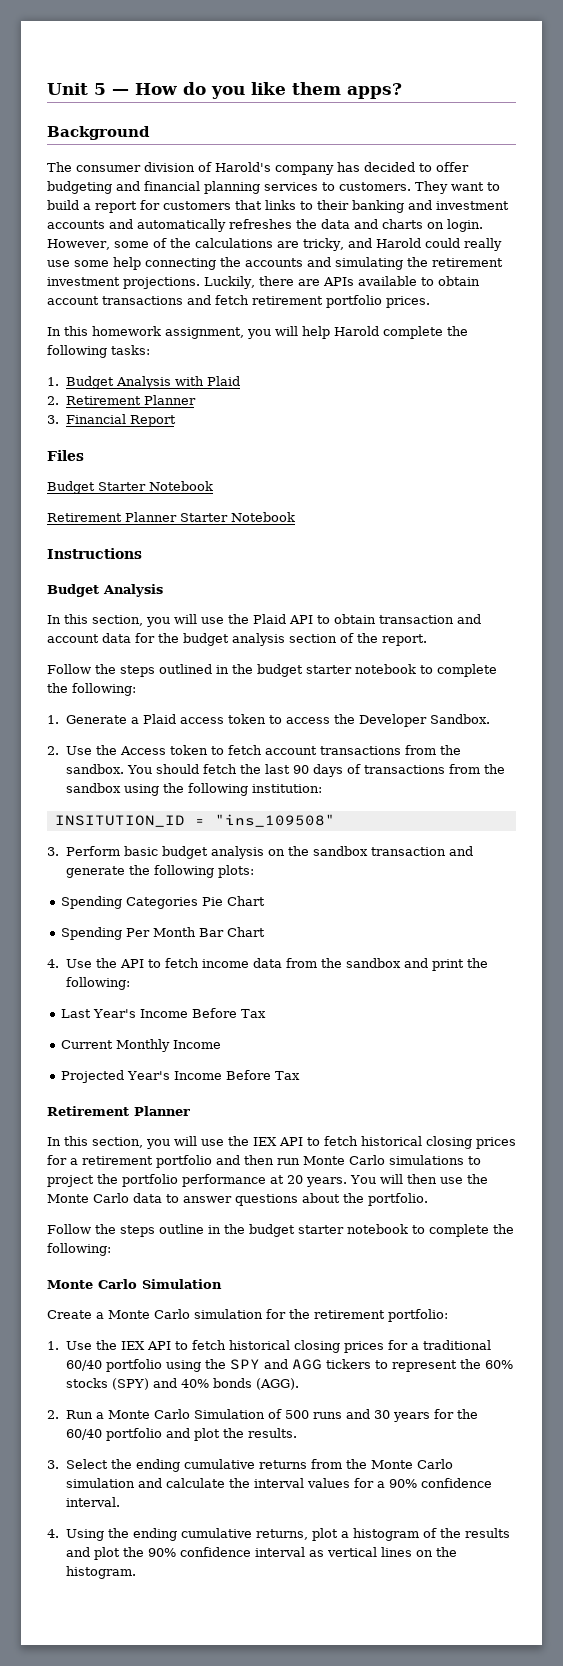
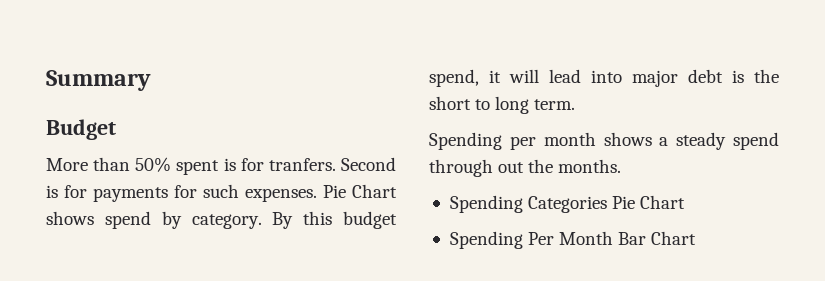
[47,82,402,99] [47,126,150,140] [47,162,469,175] [47,181,500,194] [47,200,509,213] [47,219,483,232] [47,238,502,251] [47,257,503,270] [47,276,480,289] [47,295,430,308] [47,326,468,339] [47,345,150,358] [47,376,240,389] [47,395,196,405] [47,414,176,427] [47,450,84,461] [47,481,213,494] [47,512,295,522] [47,548,142,559] [47,584,163,597] [47,614,481,627] [47,633,427,646] [47,664,497,677] [47,683,136,696] [47,714,490,727] [47,745,461,755] [65,764,506,777] [65,783,322,796] [54,814,335,827] [47,846,473,859] [65,865,254,878] Unit 5 — How do you like them apps? // Background // The consumer division of Harold's company has decided to offer budgeting and financial planning services to customers. They want to build a report for customers that links to their banking and investment accounts and automatically refreshes the data and charts on login. However, some of the calculations are tricky, and Harold could really use some help connecting the accounts and simulating the retirement investment projections. Luckily, there are APIs available to obtain account transactions and fetch retirement portfolio prices. // In this homework assignment, you will help Harold complete the following tasks: // 1. Budget Analysis with Plaid // 2. Retirement Planner // 3. Financial Report // Files // Budget Starter Notebook // Retirement Planner Starter Notebook // Instructions // Budget Analysis // In this section, you will use the Plaid API to obtain transaction and account data for the budget analysis section of the report. // Follow the steps outlined in the budget starter notebook to complete the following: // 1. Generate a Plaid access token to access the Developer Sandbox. // 2. Use the Access token to fetch account transactions from the sandbox. You should fetch the last 90 days of transactions from the sandbox using the following institution: // INSITUTION_ID = "ins_109508" // 3. Perform basic budget analysis on the sandbox transaction and generate the following plots: -> [46,70,151,91] [46,119,116,140] [46,157,396,175] [46,184,397,202] [46,211,397,229] [429,69,779,87] [429,96,576,114] [429,132,779,150] [429,159,622,177] Summary // Budget // More than 50% spent is for tranfers. Second is for payments for such expenses. Pie Chart shows spend by category. By this budget spend, it will lead into major debt is the short to long term. // Spending per month shows a steady spend through out the months.
[47,958,488,971] [65,977,130,990] [61,1008,267,1018] [61,1039,222,1052] [61,1070,301,1083] [47,1106,190,1116] [47,1136,516,1149] [47,1155,481,1168] [47,1174,488,1187] [47,1193,428,1206] [47,1224,514,1237] [47,1243,111,1256] [47,1279,222,1289] [47,1309,448,1322] [47,1340,491,1353] [65,1359,513,1372] [65,1378,299,1390] [47,1409,478,1422] [65,1428,297,1441] [47,1459,453,1472] [65,1478,492,1488] [65,1497,120,1507] [47,1528,510,1541] [65,1547,457,1560] [65,1566,136,1579] // 4. Use the API to fetch income data from the sandbox and print the following: // Last Year's Income Before Tax // Current Monthly Income // Projected Year's Income Before Tax // Retirement Planner // In this section, you will use the IEX API to fetch historical closing prices for a retirement portfolio and then run Monte Carlo simulations to project the portfolio performance at 20 years. You will then use the Monte Carlo data to answer questions about the portfolio. // Follow the steps outline in the budget starter notebook to complete the following: // Monte Carlo Simulation // Create a Monte Carlo simulation for the retirement portfolio: // 1. Use the IEX API to fetch historical closing prices for a traditional 60/40 portfolio using the SPY and AGG tickers to represent the 60% stocks (SPY) and 40% bonds (AGG). // 2. Run a Monte Carlo Simulation of 500 runs and 30 years for the 60/40 portfolio and plot the results. // 3. Select the ending cumulative returns from the Monte Carlo simulation and calculate the interval values for a 90% confidence interval. // 4. Using the ending cumulative returns, plot a histogram of the results and plot the 90% confidence interval as vertical lines on the histogram. -> (697, 238) none

